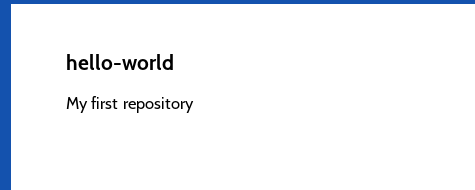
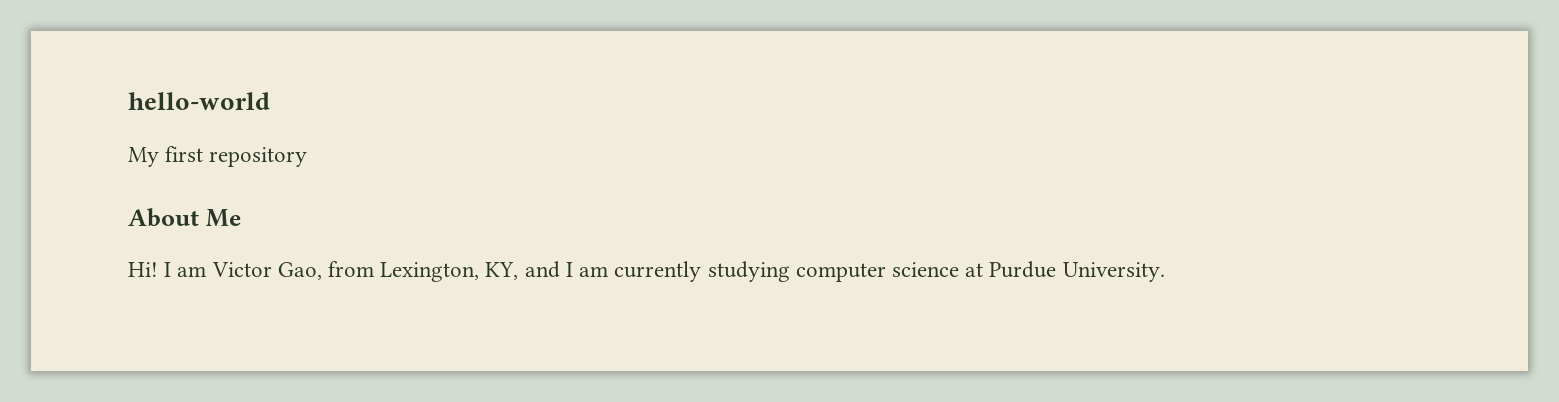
(194, 105) none -> [128,208,241,227] [128,261,1165,282] // About Me // Hi! I am Victor Gao, from Lexington, KY, and I am currently studying computer science at Purdue University.

